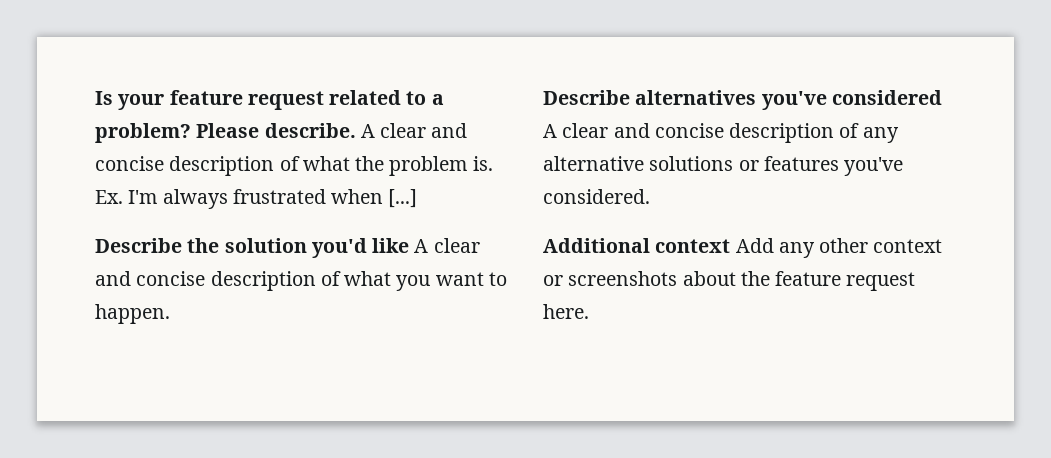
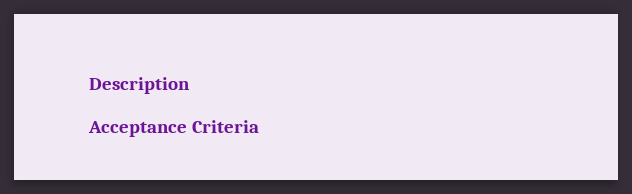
[95,90,444,110] [95,123,468,143] [95,156,493,176] [95,189,418,209] [95,238,480,258] [95,271,507,291] [95,304,170,324] [543,90,942,110] [543,123,899,143] [543,156,904,176] [543,189,650,204] [543,238,943,258] [543,271,916,291] [543,304,589,319] Is your feature request related to a problem? Please describe. A clear and concise description of what the problem is. Ex. I'm always frustrated when [...] // Describe the solution you'd like A clear and concise description of what you want to happen. // Describe alternatives you've considered A clear and concise description of any alternative solutions or features you've considered. // Additional context Add any other context or screenshots about the feature request here. -> [89,77,190,94] [88,120,259,137] Description // Acceptance Criteria

